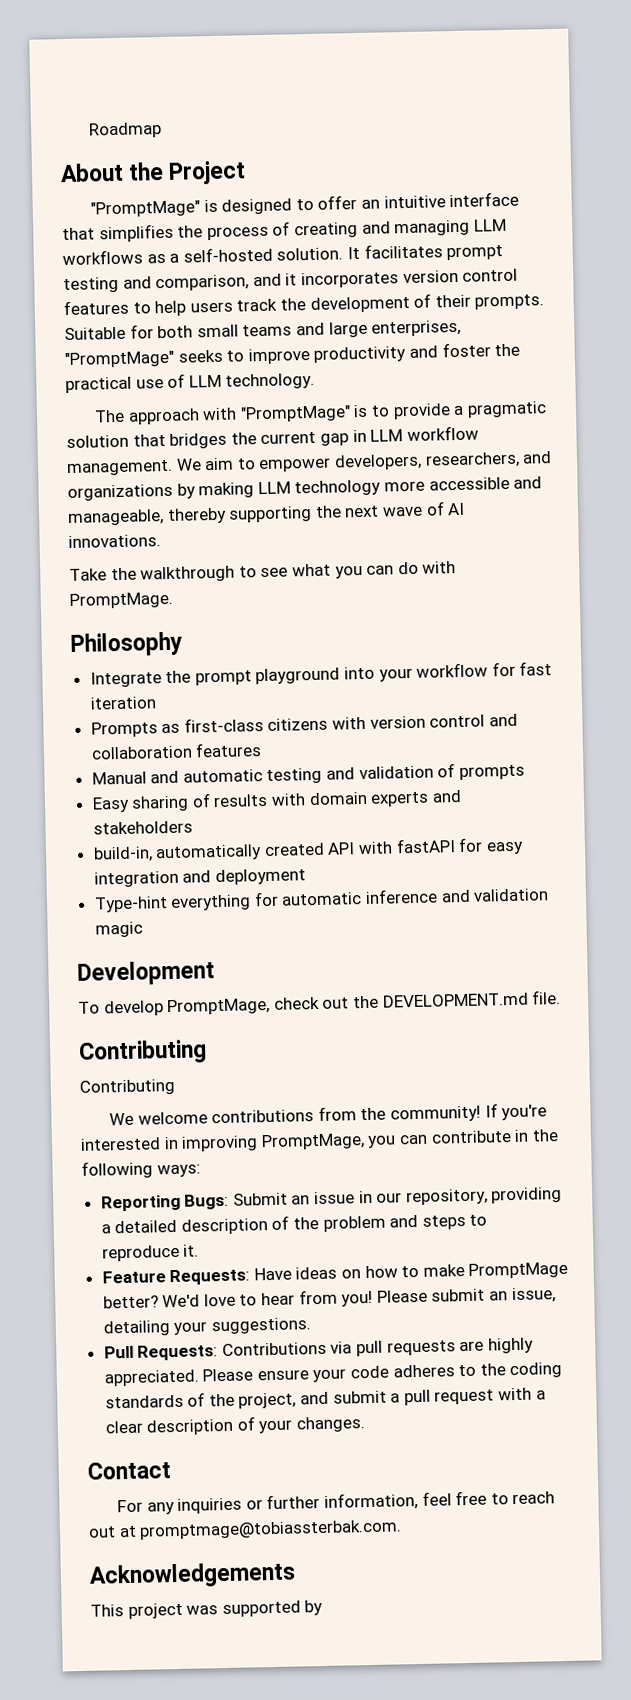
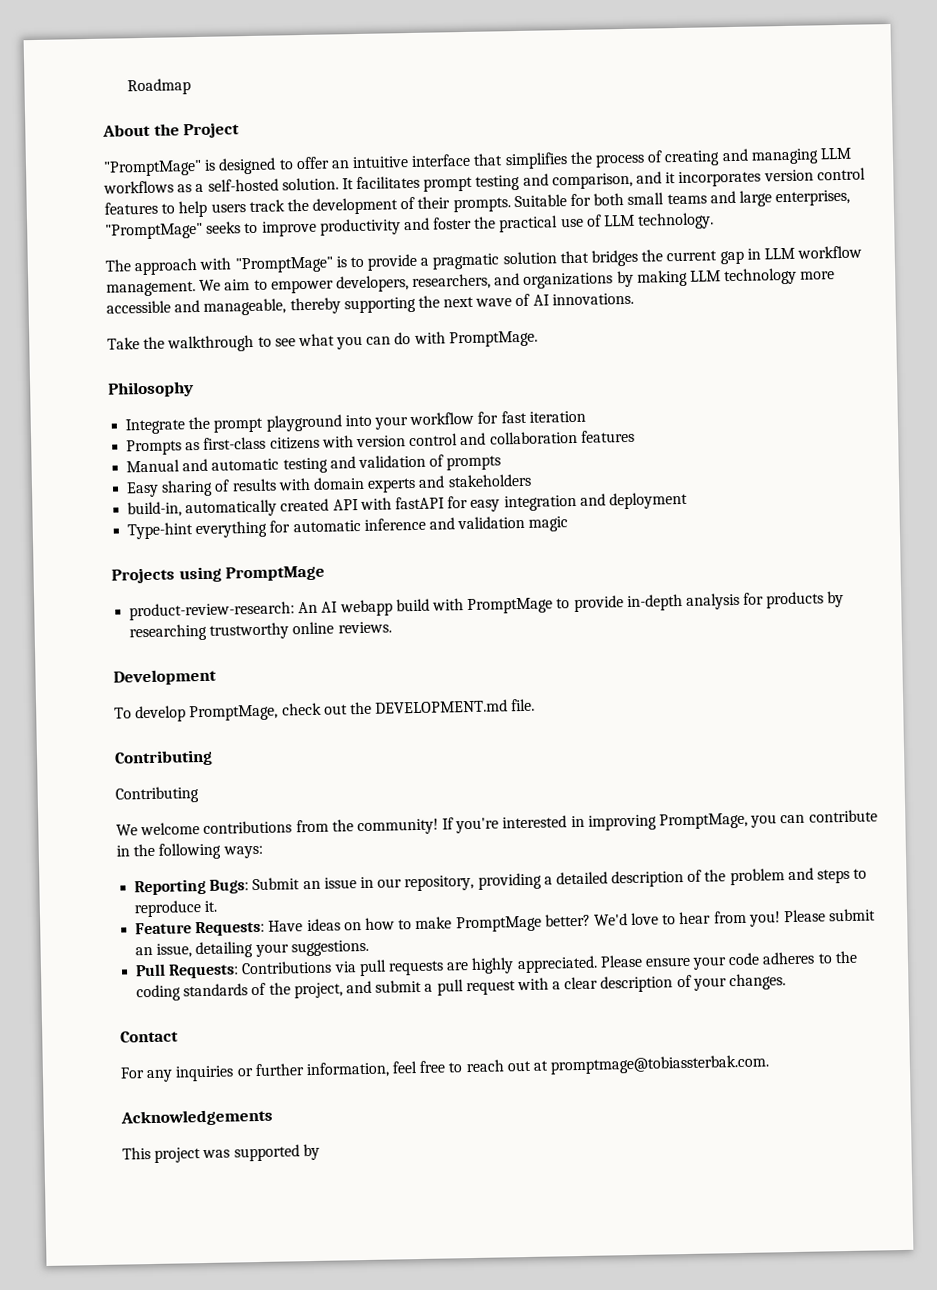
(143, 929) none -> [111,565,326,584] [129,590,845,621] [129,621,392,642] // Projects using PromptMage // product-review-research: An AI webapp build with PromptMage to provide in-depth analysis for products by researching trustworthy online reviews.

